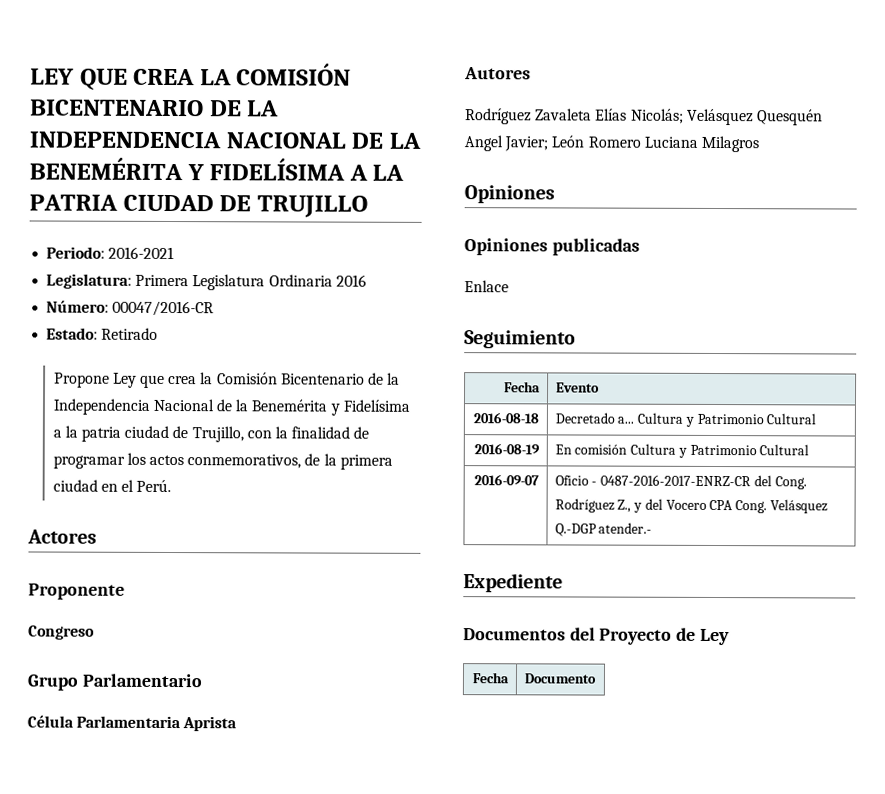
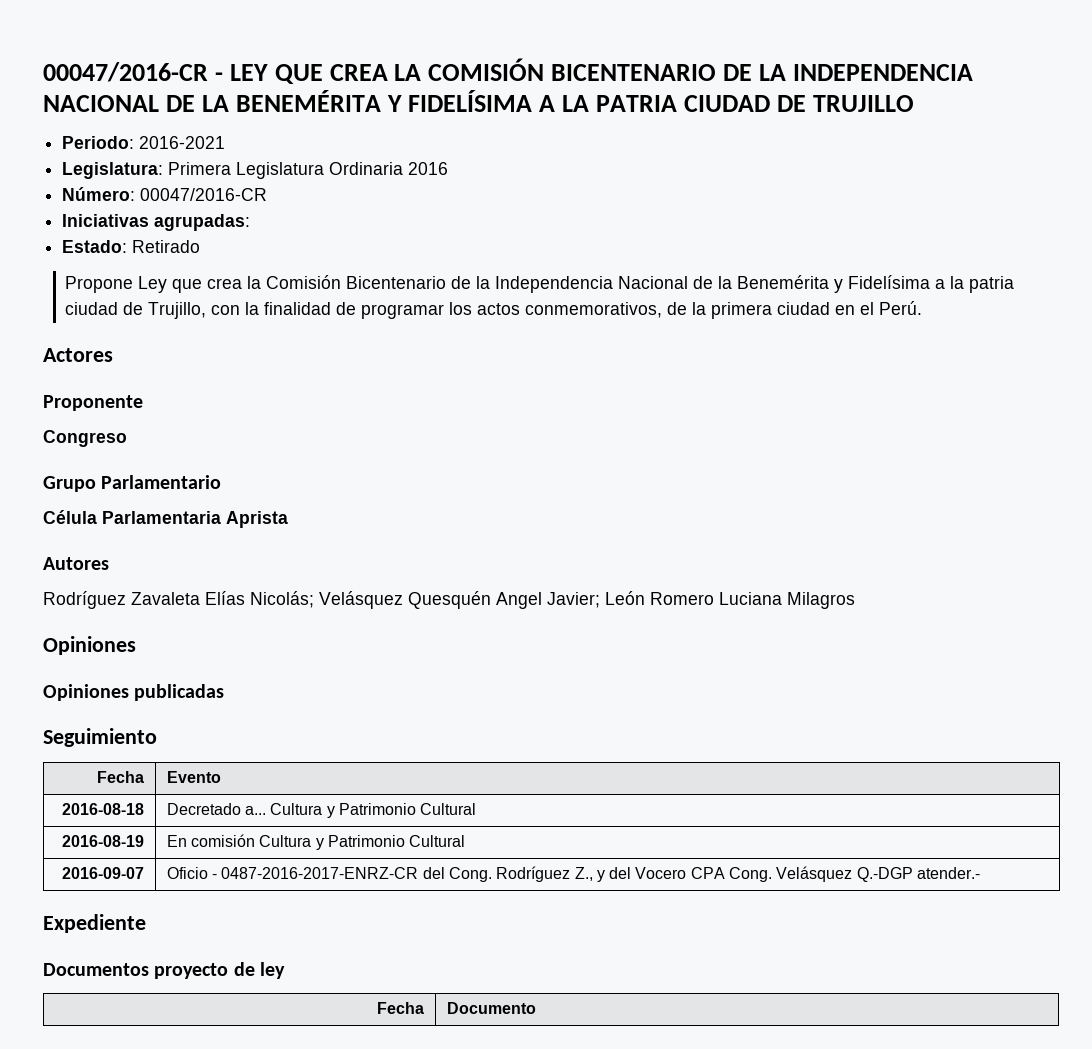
(30, 76) none -> [43,62,223,82] 00047/2016-CR -
(215, 308) none -> [62,214,251,231] // Iniciativas agrupadas:
[464,280,509,293] // Enlace -> (225, 692) none
[569,627,730,646] del Proyecto de Ley -> [154,962,286,979] proyecto de ley

